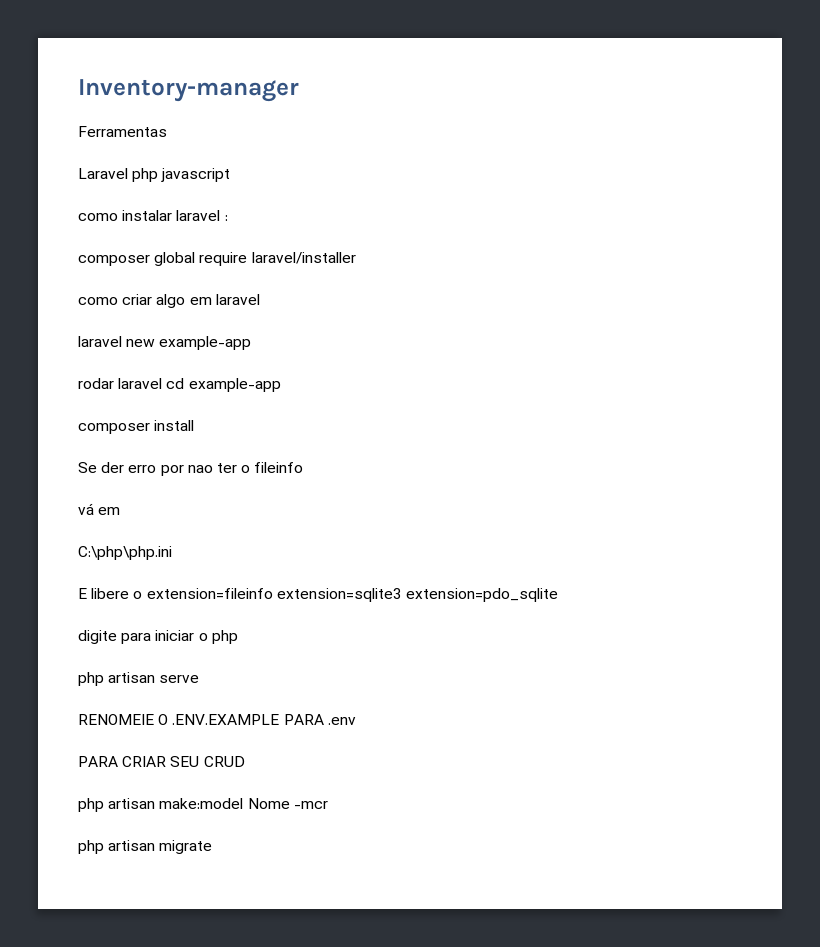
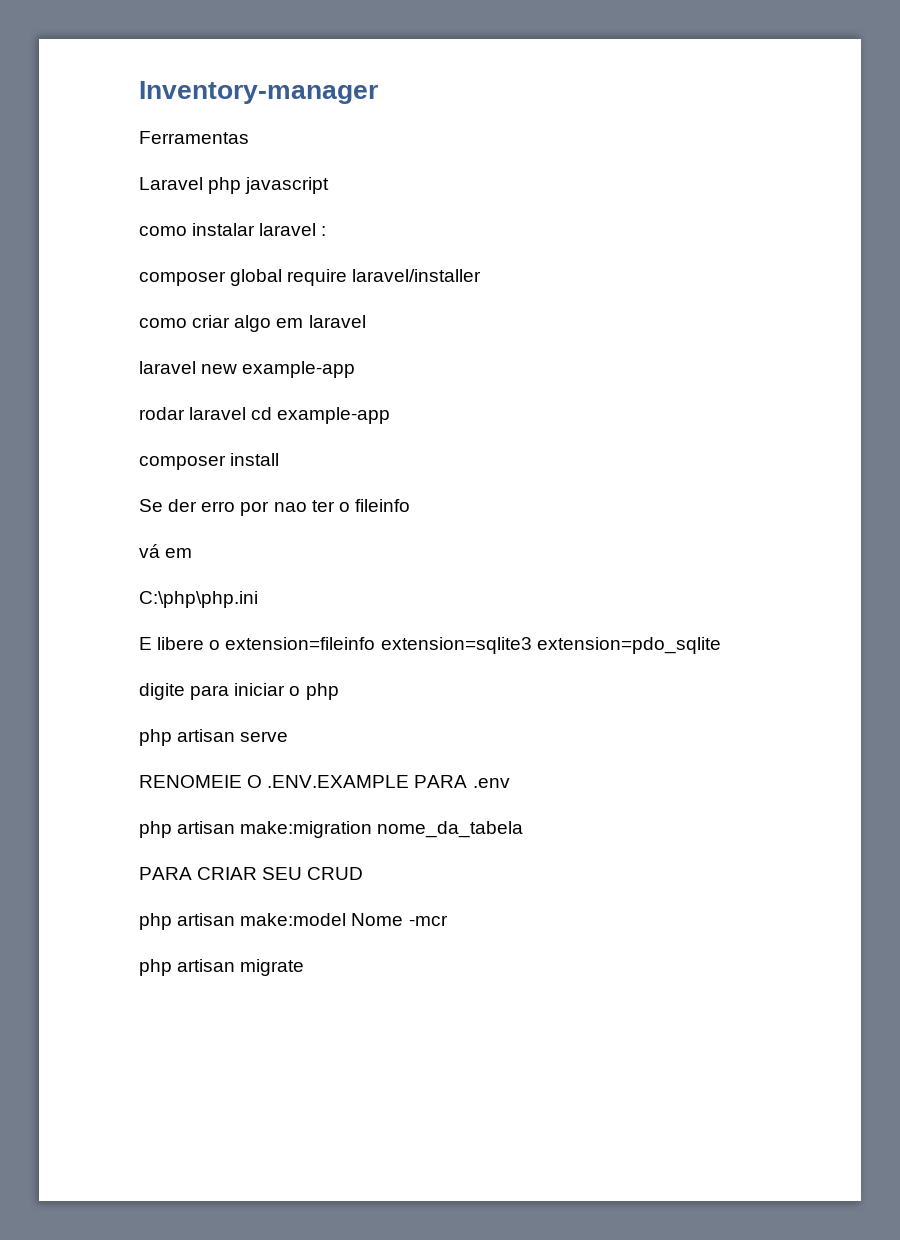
(356, 721) none -> [139,821,524,838] // php artisan make:migration nome_da_tabela

